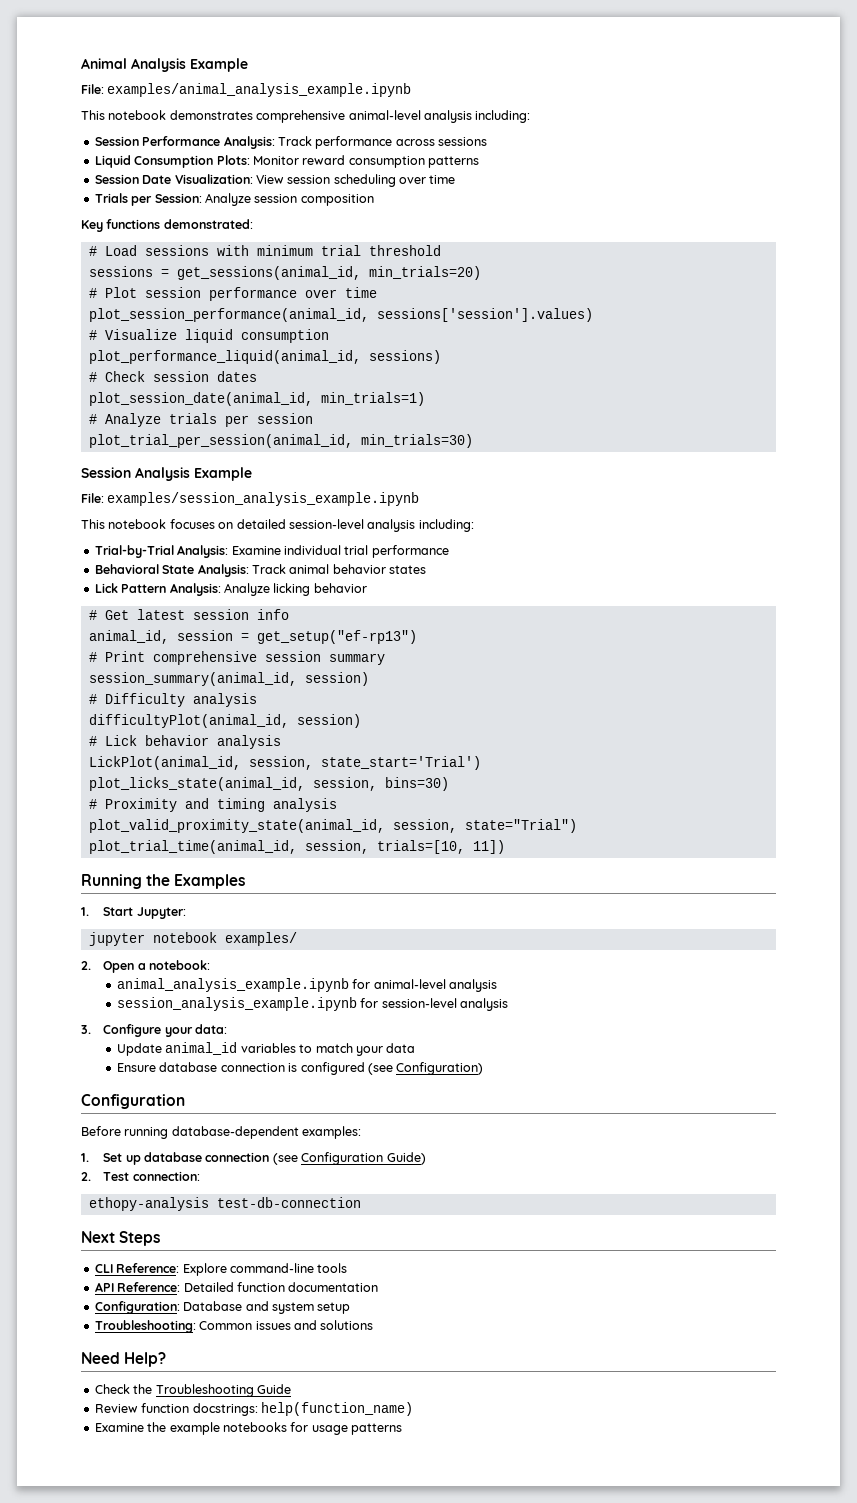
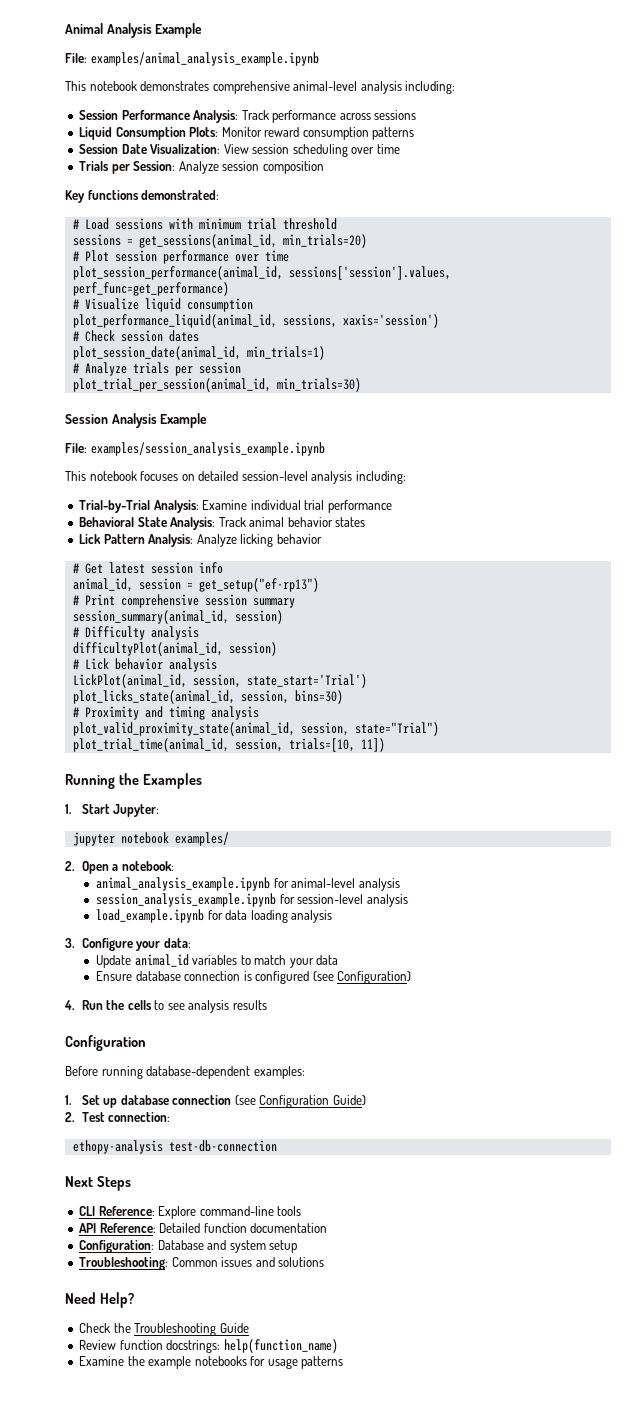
[376,308,593,322] sessions['session'].values) -> [288,266,451,280] [72,282,229,296] sessions['session'].values, perf_func=get_performance)
[368,350,441,364] sessions) -> [282,314,439,328] sessions, xaxis='session')
(509, 1004) none -> [96,909,333,923] // load_example.ipynb for data loading analysis
(484, 1068) none -> [64,1000,267,1013] // 4. Run the cells to see analysis results

